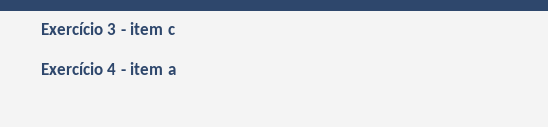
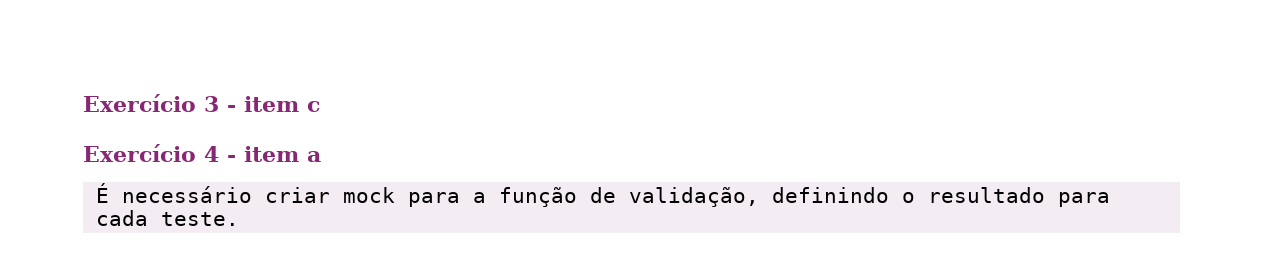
(176, 70) none -> [95,183,1110,207] [95,210,239,226] // É necessário criar mock para a função de validação, definindo o resultado para cada teste.

